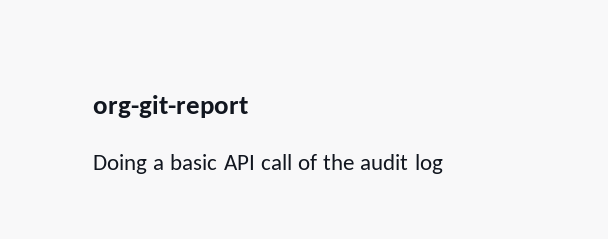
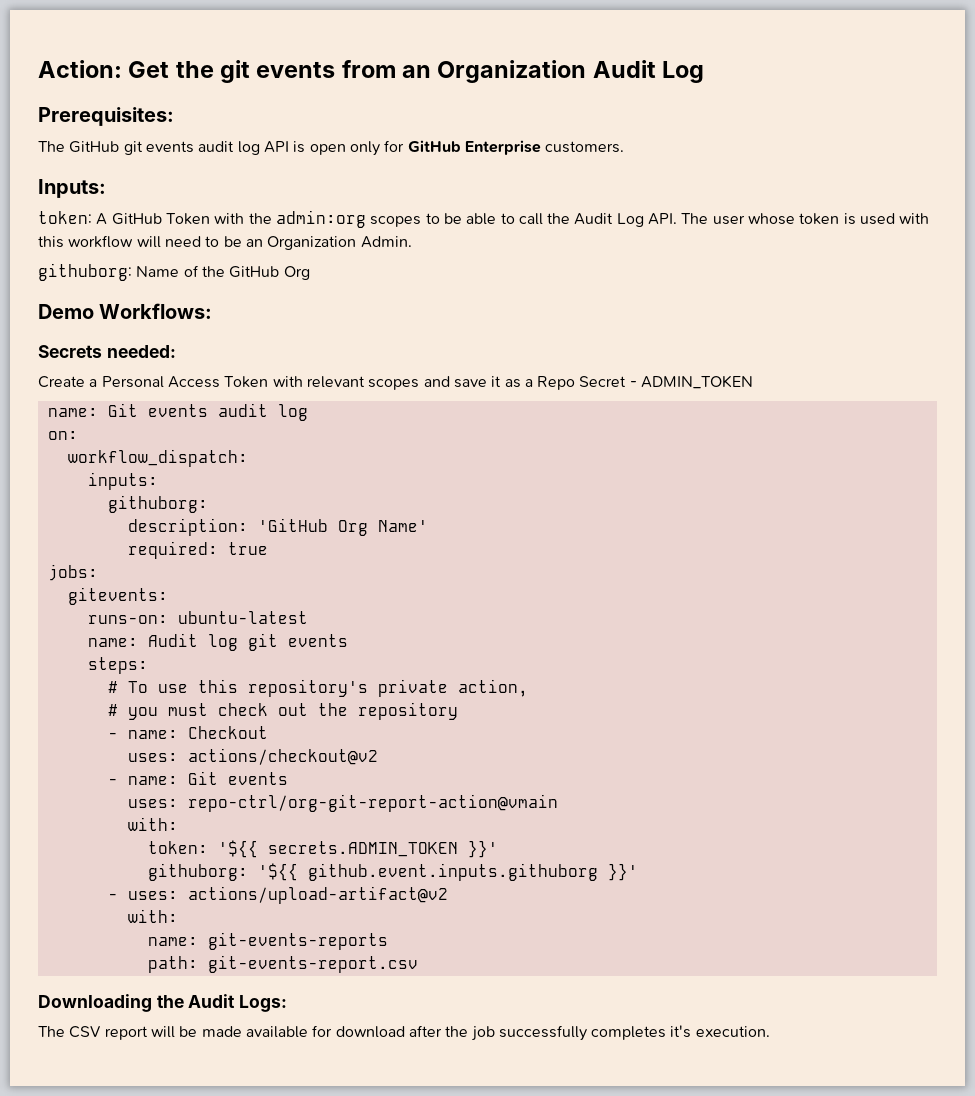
[93,95,248,118] [93,154,443,174] org-git-report // Doing a basic API call of the audit log -> [38,60,705,83] [38,107,174,126] [38,140,625,156] [38,179,106,198] [38,210,930,228] [38,235,412,250] [38,263,310,281] [38,303,213,319] [38,345,176,358] [38,375,754,390] [47,403,308,421] [47,431,78,440] [67,449,248,467] [87,472,158,490] [107,495,208,513] [127,518,428,536] [127,541,268,559] [47,564,98,581] [67,587,168,605] [87,611,308,624] [87,633,348,651] [87,657,148,674] [107,679,528,697] [107,702,458,720] [107,726,268,739] [127,748,378,765] [107,771,288,785] [127,794,558,812] [127,817,178,831] [147,840,498,858] [147,863,638,881] [107,886,448,904] [127,909,178,923] [147,932,388,950] [147,955,418,973] [38,994,288,1012] [38,1025,770,1041] Action: Get the git events from an Organization Audit Log // Prerequisites: // The GitHub git events audit log API is open only for GitHub Enterprise customers. // Inputs: // token: A GitHub Token with the admin:org scopes to be able to call the Audit Log API. The user whose token is used with this workflow will need to be an Organization Admin. // githuborg: Name of the GitHub Org // Demo Workflows: // Secrets needed: // Create a Personal Access Token with relevant scopes and save it as a Repo Secret - ADMIN_TOKEN // name: Git events audit log // on: // workflow_dispatch: // inputs: // githuborg: // description: 'GitHub Org Name' // required: true // jobs: // gitevents: // runs-on: ubuntu-latest // name: Audit log git events // steps: // # To use this repository's private action, // # you must check out the repository // - name: Checkout // uses: actions/checkout@v2 // - name: Git events // uses: repo-ctrl/org-git-report-action@vmain // with: // token: '${{ secrets.ADMIN_TOKEN }}' // githuborg: '${{ github.event.inputs.githuborg }}' // - uses: actions/upload-artifact@v2 // with: // name: git-events-reports // path: git-events-report.csv // Downloading the Audit Logs: // The CSV report will be made available for download after the job successfully completes it's execution.

